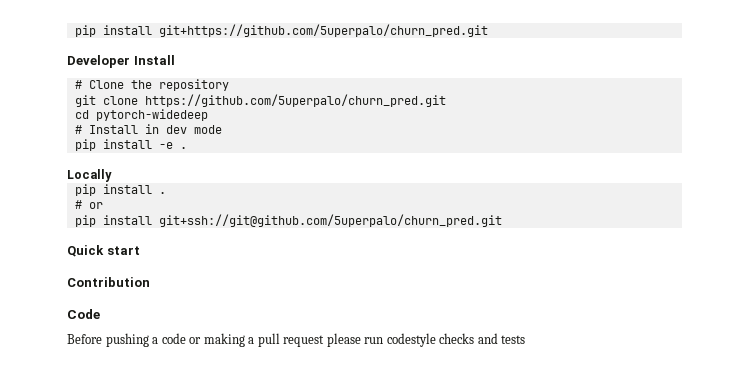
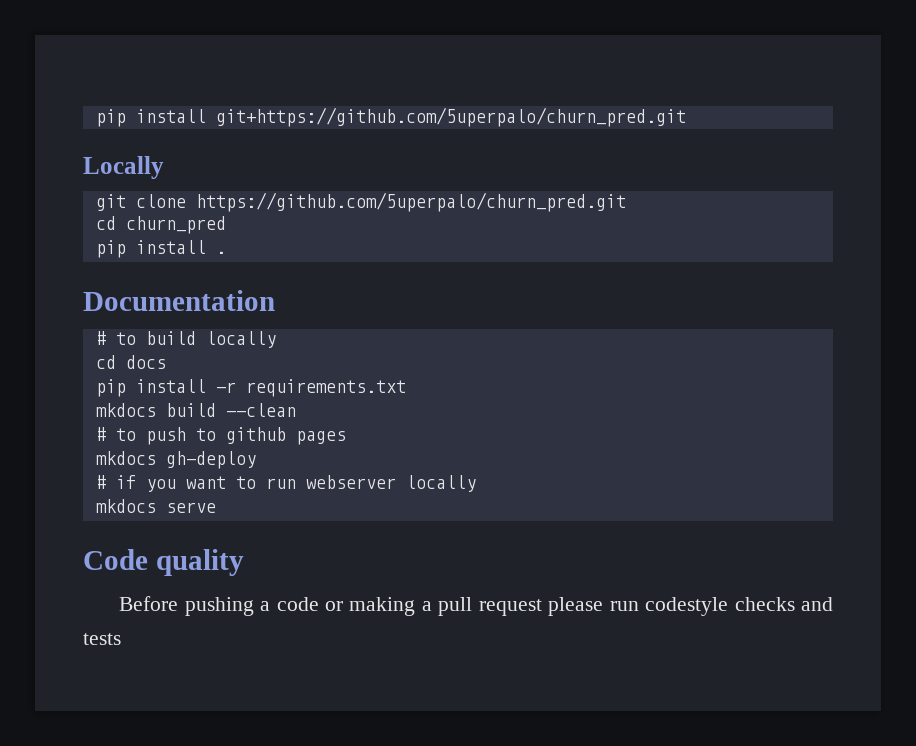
[67,55,175,68] [74,79,229,91] [74,94,446,107] [74,109,208,121] [74,124,222,134] [74,139,187,151] [67,169,112,182] Developer Install // # Clone the repository // git clone https://github.com/5uperpalo/churn_pred.git // cd pytorch-widedeep // # Install in dev mode // pip install -e . // Locally -> [83,156,164,179] [95,192,626,212] [95,216,226,234] Locally // git clone https://github.com/5uperpalo/churn_pred.git // cd churn_pred
[74,200,103,209] [74,214,502,227] [67,245,140,257] [67,277,150,287] // # or // pip install git+ssh://git@github.com/5uperpalo/churn_pred.git // Quick start // Contribution -> [83,290,275,311] [95,331,276,348] [95,355,166,369] [95,379,406,397] [95,403,296,417] [95,427,346,445] [95,451,256,469] [95,475,476,492] [95,499,216,513] // Documentation // # to build locally // cd docs // pip install -r requirements.txt // mkdocs build --clean // # to push to github pages // mkdocs gh-deploy // # if you want to run webserver locally // mkdocs serve
(100, 314) none -> [155,549,244,576] quality

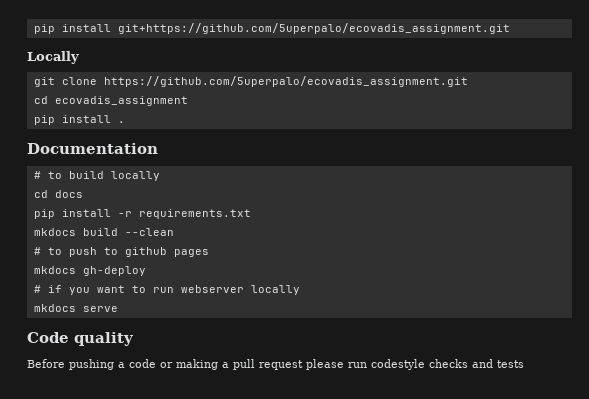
[95,107,686,127] pip install git+https://github.com/5uperpalo/churn_pred.git -> [33,23,510,34] pip install git+https://github.com/5uperpalo/ecovadis_assignment.git
[195,192,626,212] [95,216,226,234] https://github.com/5uperpalo/churn_pred.git // cd churn_pred -> [103,76,468,87] [33,96,188,106] https://github.com/5uperpalo/ecovadis_assignment.git // cd ecovadis_assignment

